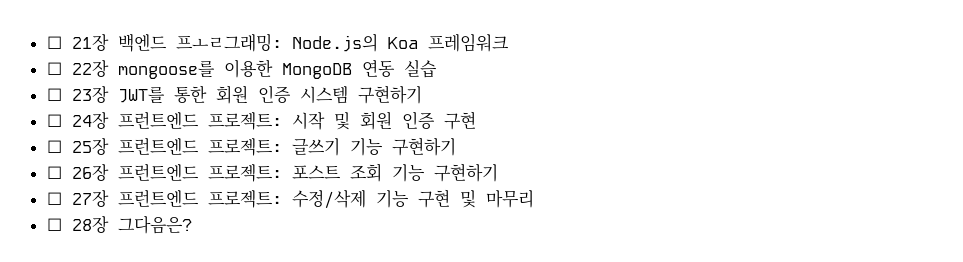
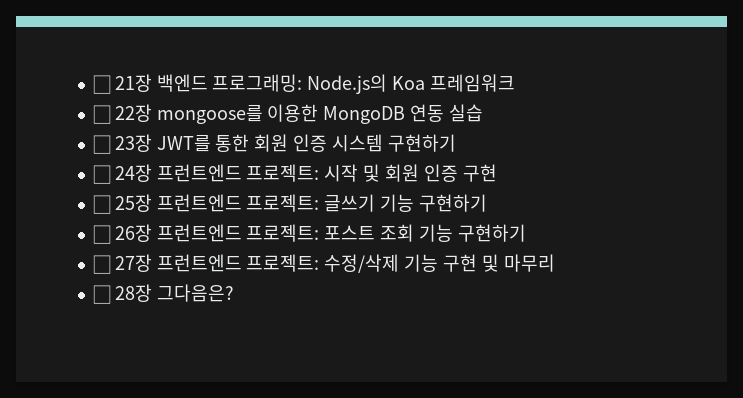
[175,33,282,52] 프ㅗㄹ그래밍: -> [212,74,303,92] 프로그래밍:

